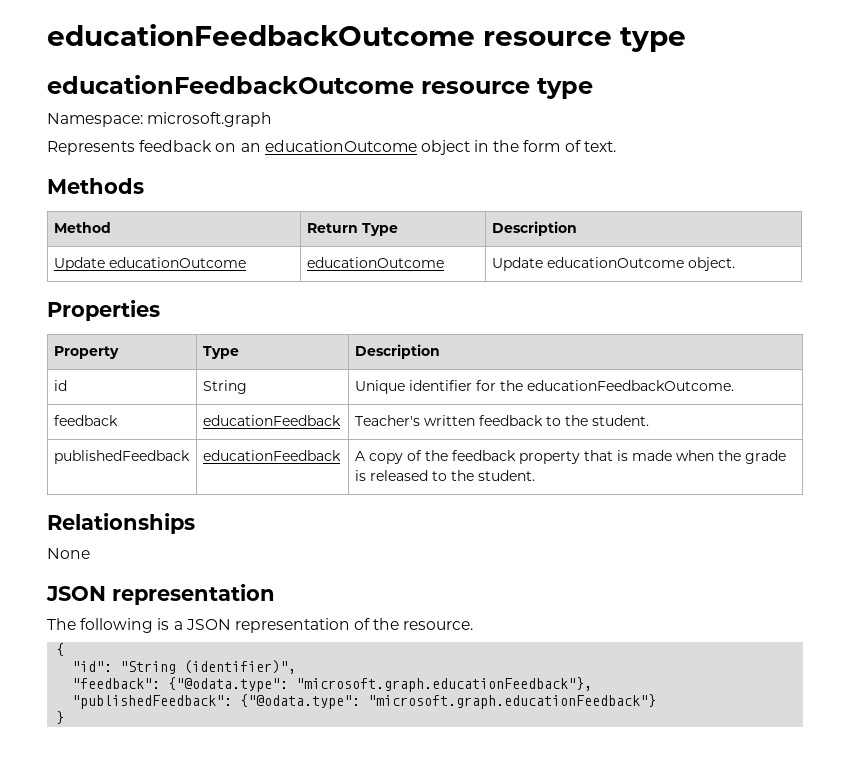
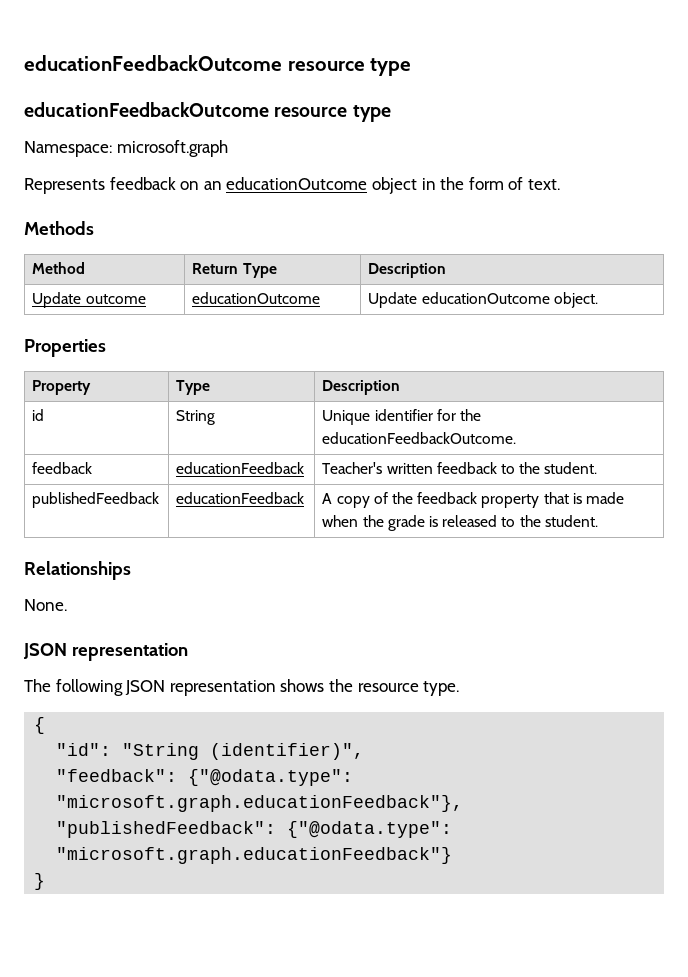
[108,257,246,268] educationOutcome -> [85,294,146,304] outcome
[47,548,90,559] // None -> [24,599,67,611] // None.
[157,618,474,633] is a JSON representation of the resource. -> [125,679,460,696] JSON representation shows the resource type.

